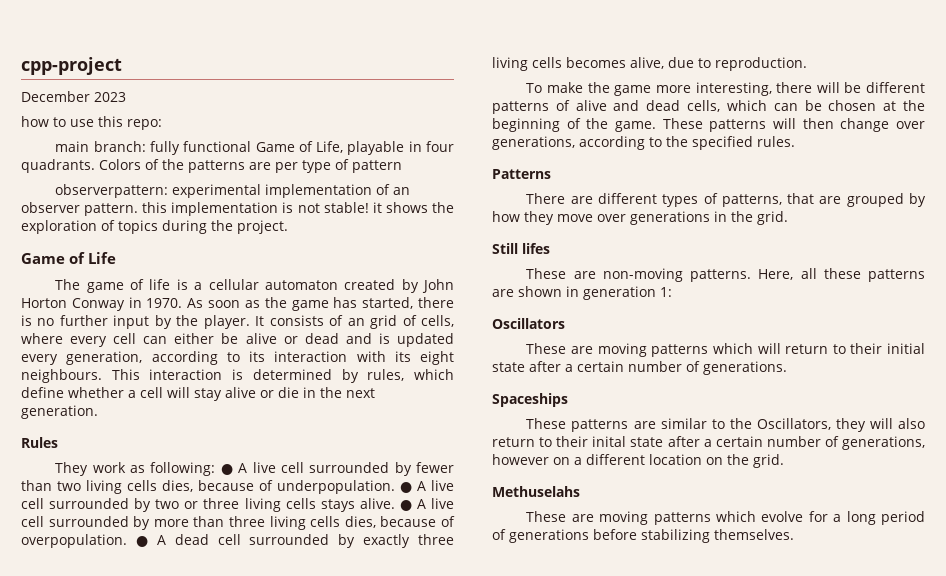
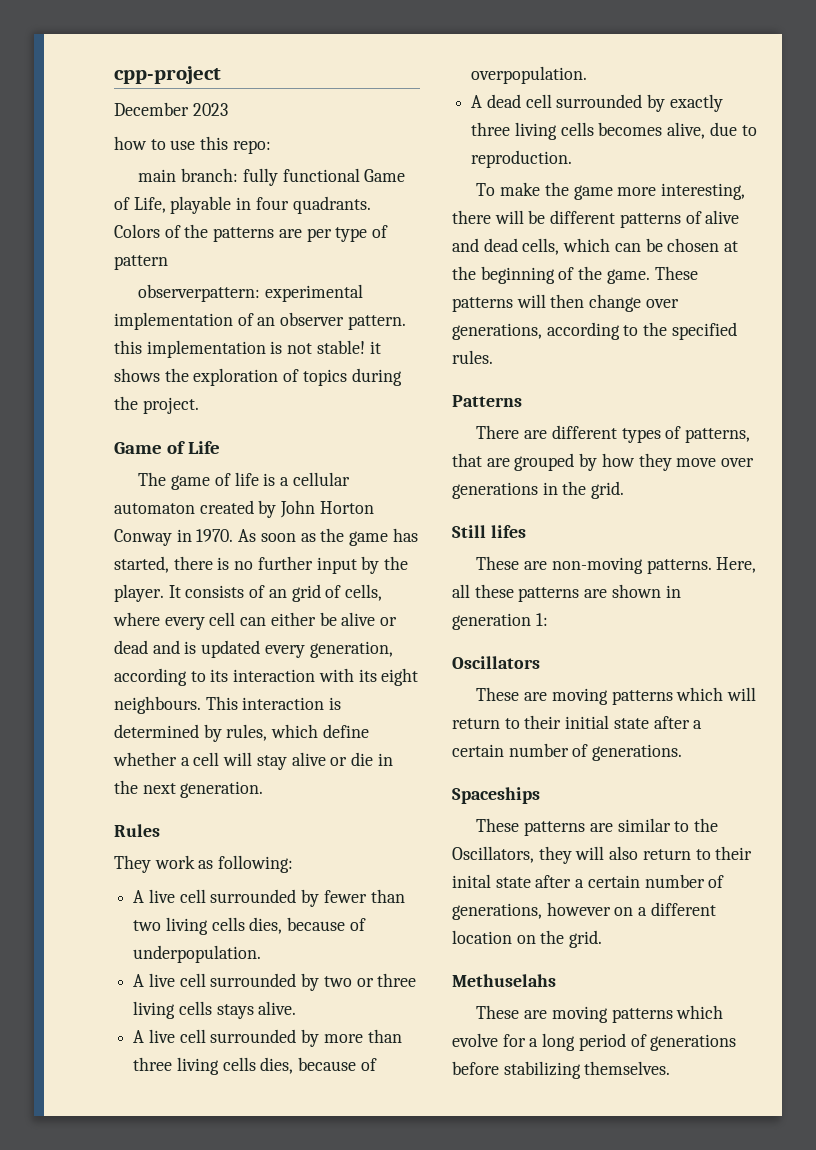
[220,464,233,475] ● -> (294, 864) //
[400,482,412,493] ● -> (262, 954) //
[399,500,412,511] ● -> (297, 1008) //
[135,536,148,547] ● -> (588, 75) //

